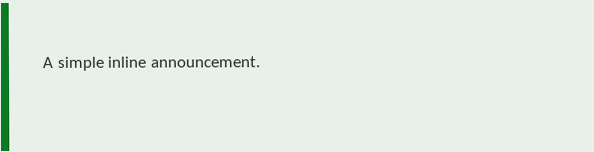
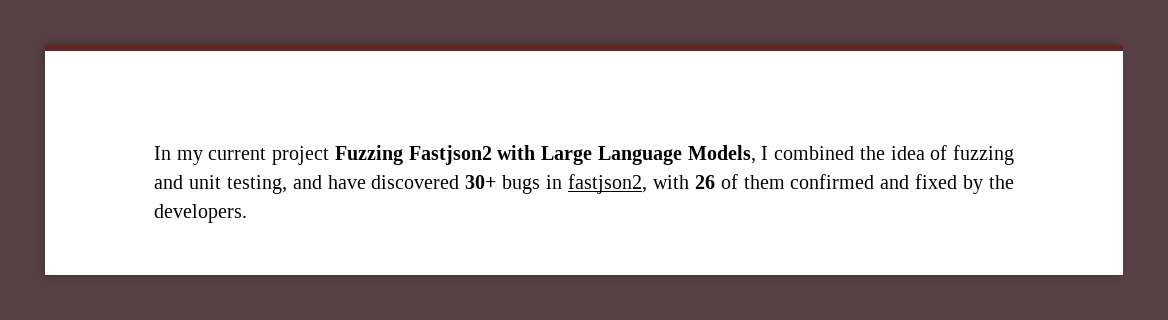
[42,56,260,71] A simple inline announcement. -> [154,145,1015,165] [154,174,1015,194] [154,204,247,223] In my current project Fuzzing Fastjson2 with Large Language Models, I combined the idea of fuzzing and unit testing, and have discovered 30+ bugs in fastjson2, with 26 of them confirmed and fixed by the developers.

